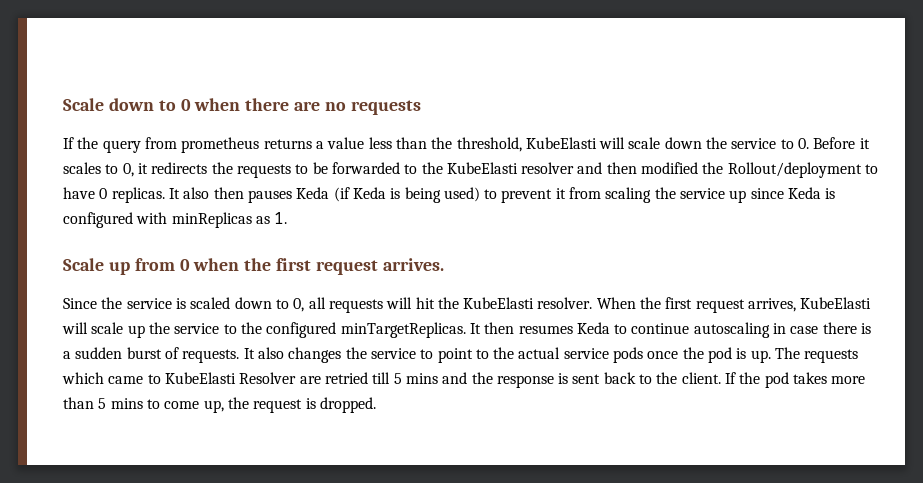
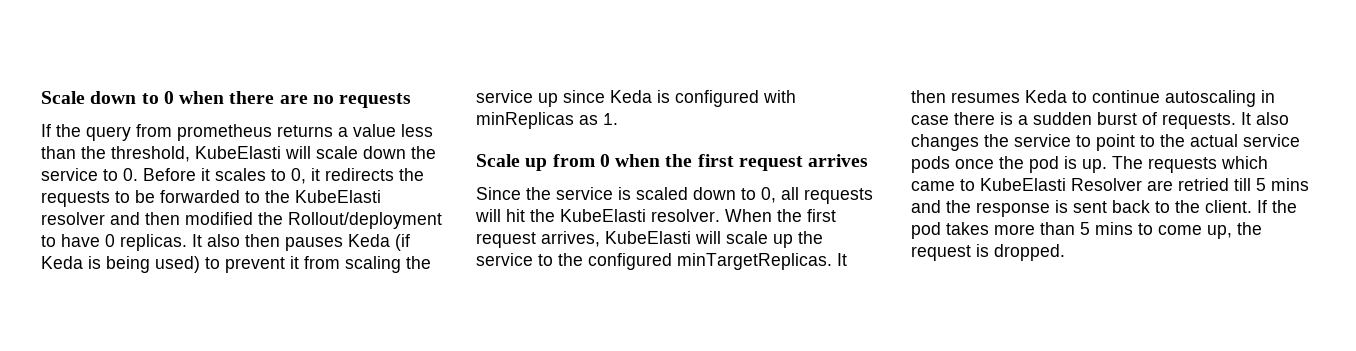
[382,258,444,271] arrives. -> [808,154,869,167] arrives

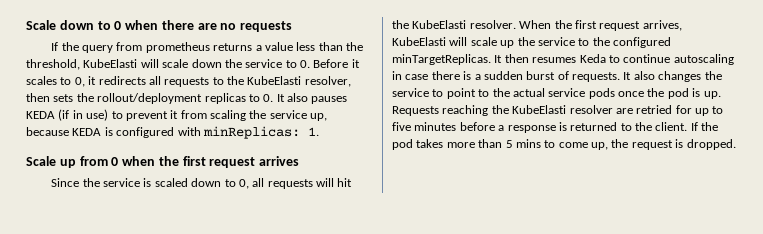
[399,168,424,181] the -> [148,76,161,85] all
[135,190,381,203] [41,212,442,229] [41,234,410,251] [41,256,200,273] be forwarded to the KubeElasti resolver and then modified the Rollout/deployment to have 0 replicas. It also then pauses Keda (if Keda is being used) -> [227,76,351,87] [26,93,348,104] [26,109,109,121] the KubeElasti resolver, then sets the rollout/deployment replicas to 0. It also pauses KEDA (if in use)
[538,90,652,107] up since Keda -> [310,113,328,121] [26,127,102,136] up, because KEDA
[476,112,598,129] minReplicas as -> [202,126,300,139] minReplicas:
[1112,156,1268,173] [911,178,1309,191] [911,200,1150,217] The requests which came to KubeElasti Resolver are retried till 5 mins and the response is sent back -> [392,105,724,116] [392,122,618,133] Requests reaching the KubeElasti resolver are retried for up to five minutes before a response is returned

